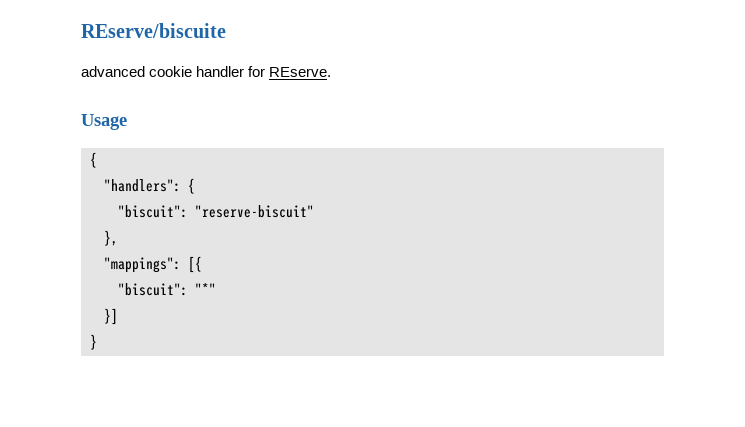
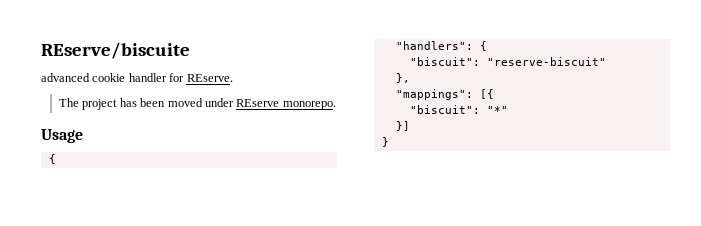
(332, 72) none -> [59,98,336,110] // The project has been moved under REserve monorepo.

